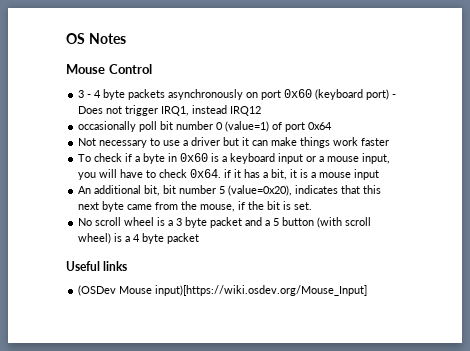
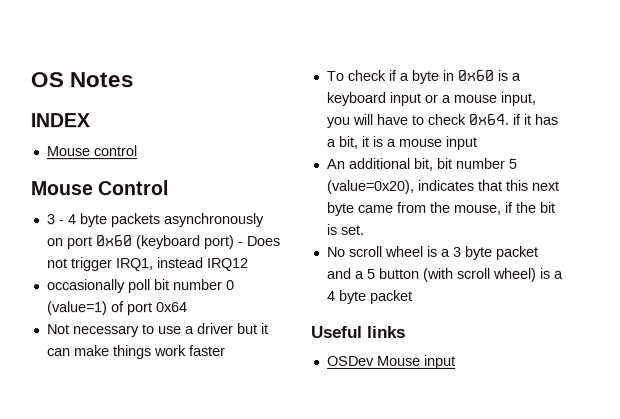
(126, 38) none -> [30,113,90,128] [45,145,137,157] // INDEX // Mouse control
[78,285,368,296] (OSDev Mouse input)[https://wiki.osdev.org/Mouse_Input] -> [326,354,456,369] OSDev Mouse input

